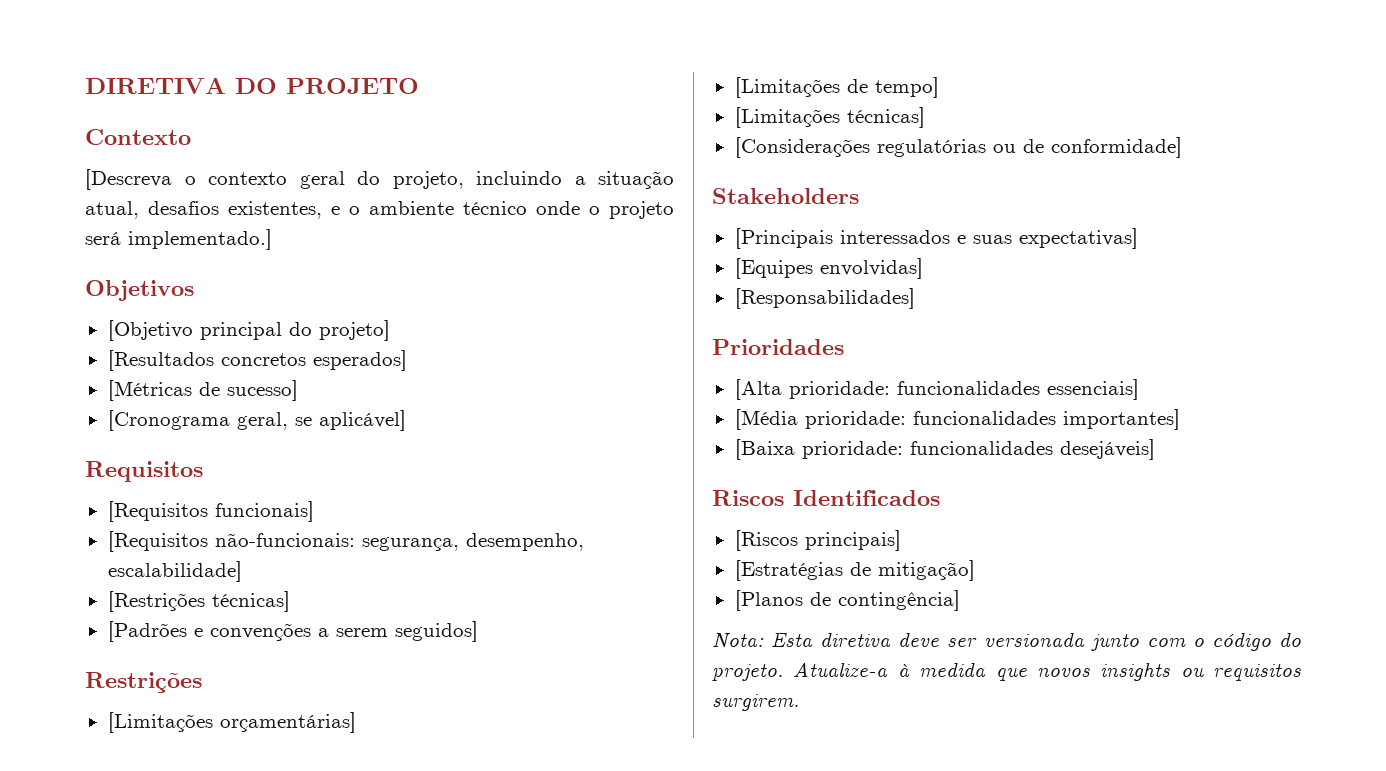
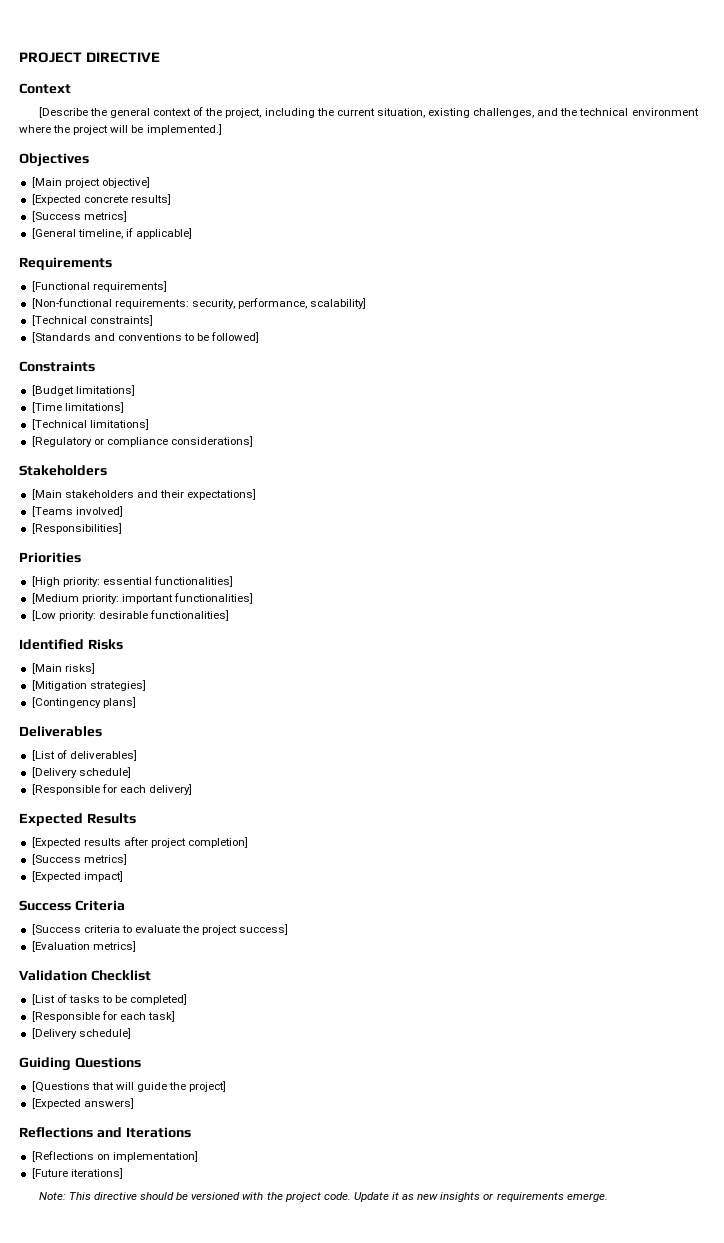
[85,77,419,94] [85,129,191,145] [85,169,674,190] [85,201,674,219] [85,229,272,250] [85,280,194,301] [107,320,390,341] [107,350,407,371] [107,380,298,401] [107,410,406,431] [85,461,203,482] [107,501,314,522] [107,531,584,552] [107,561,242,582] [107,591,290,612] [107,621,478,642] [85,672,202,693] [107,712,356,733] [734,77,939,98] [734,107,925,128] [734,137,1182,158] [712,188,859,204] [734,228,1138,249] [734,258,923,279] [734,288,915,309] [712,339,844,355] [734,379,1139,400] [734,409,1180,430] [734,439,1155,460] [712,490,940,506] [734,530,901,551] [734,560,975,581] [734,590,960,611] [712,631,1301,651] [712,662,1301,681] [712,694,799,711] DIRETIVA DO PROJETO // Contexto // [Descreva o contexto geral do projeto, incluindo a situação atual, desafios existentes, e o ambiente técnico onde o projeto será implementado.] // Objetivos // [Objetivo principal do projeto] // [Resultados concretos esperados] // [Métricas de sucesso] // [Cronograma geral, se aplicável] // Requisitos // [Requisitos funcionais] // [Requisitos não-funcionais: segurança, desempenho, escalabilidade] // [Restrições técnicas] // [Padrões e convenções a serem seguidos] // Restrições // [Limitações orçamentárias] // [Limitações de tempo] // [Limitações técnicas] // [Considerações regulatórias ou de conformidade] // Stakeholders // [Principais interessados e suas expectativas] // [Equipes envolvidas] // [Responsabilidades] // Prioridades // [Alta prioridade: funcionalidades essenciais] // [Média prioridade: funcionalidades importantes] // [Baixa prioridade: funcionalidades desejáveis] // Riscos Identificados // [Riscos principais] // [Estratégias de mitigação] // [Planos de contingência] // Nota: Esta diretiva deve ser versionada junto com o código do projeto. Atualize-a à medida que novos insights ou requisitos surgirem. -> [19,52,160,63] [19,83,71,94] [38,107,699,118] [19,124,222,135] [19,153,89,167] [31,177,150,188] [31,194,171,205] [31,211,127,222] [31,228,192,239] [19,257,112,270] [31,281,167,292] [31,298,367,309] [31,315,153,326] [31,332,260,343] [19,361,95,372] [31,385,135,396] [31,402,124,413] [31,419,149,430] [31,436,253,447] [19,465,107,476] [31,489,257,500] [31,506,123,517] [31,523,122,534] [19,552,81,563] [31,576,233,587] [31,593,253,604] [31,610,229,621] [19,639,123,650] [31,663,95,674] [31,680,146,691] [31,697,136,708] [19,726,102,737] [31,750,137,761] [31,767,131,778] [31,784,192,795] [19,813,136,826] [31,837,249,848] [31,854,127,865] [31,871,123,882] [19,900,125,911] [31,924,289,935] [31,941,136,952] [19,970,151,981] [31,994,188,1005] [31,1011,175,1022] [31,1028,131,1039] [19,1057,141,1071] [31,1081,227,1092] [31,1098,134,1109] [19,1127,191,1138] [31,1151,198,1162] [31,1168,123,1179] [38,1192,608,1202] PROJECT DIRECTIVE // Context // [Describe the general context of the project, including the current situation, existing challenges, and the technical environment where the project will be implemented.] // Objectives // [Main project objective] // [Expected concrete results] // [Success metrics] // [General timeline, if applicable] // Requirements // [Functional requirements] // [Non-functional requirements: security, performance, scalability] // [Technical constraints] // [Standards and conventions to be followed] // Constraints // [Budget limitations] // [Time limitations] // [Technical limitations] // [Regulatory or compliance considerations] // Stakeholders // [Main stakeholders and their expectations] // [Teams involved] // [Responsibilities] // Priorities // [High priority: essential functionalities] // [Medium priority: important functionalities] // [Low priority: desirable functionalities] // Identified Risks // [Main risks] // [Mitigation strategies] // [Contingency plans] // Deliverables // [List of deliverables] // [Delivery schedule] // [Responsible for each delivery] // Expected Results // [Expected results after project completion] // [Success metrics] // [Expected impact] // Success Criteria // [Success criteria to evaluate the project success] // [Evaluation metrics] // Validation Checklist // [List of tasks to be completed] // [Responsible for each task] // [Delivery schedule] // Guiding Questions // [Questions that will guide the project] // [Expected answers] // Reflections and Iterations // [Reflections on implementation] // [Future iterations] // Note: This directive should be versioned with the project code. Update it as new insights or requirements emerge.

